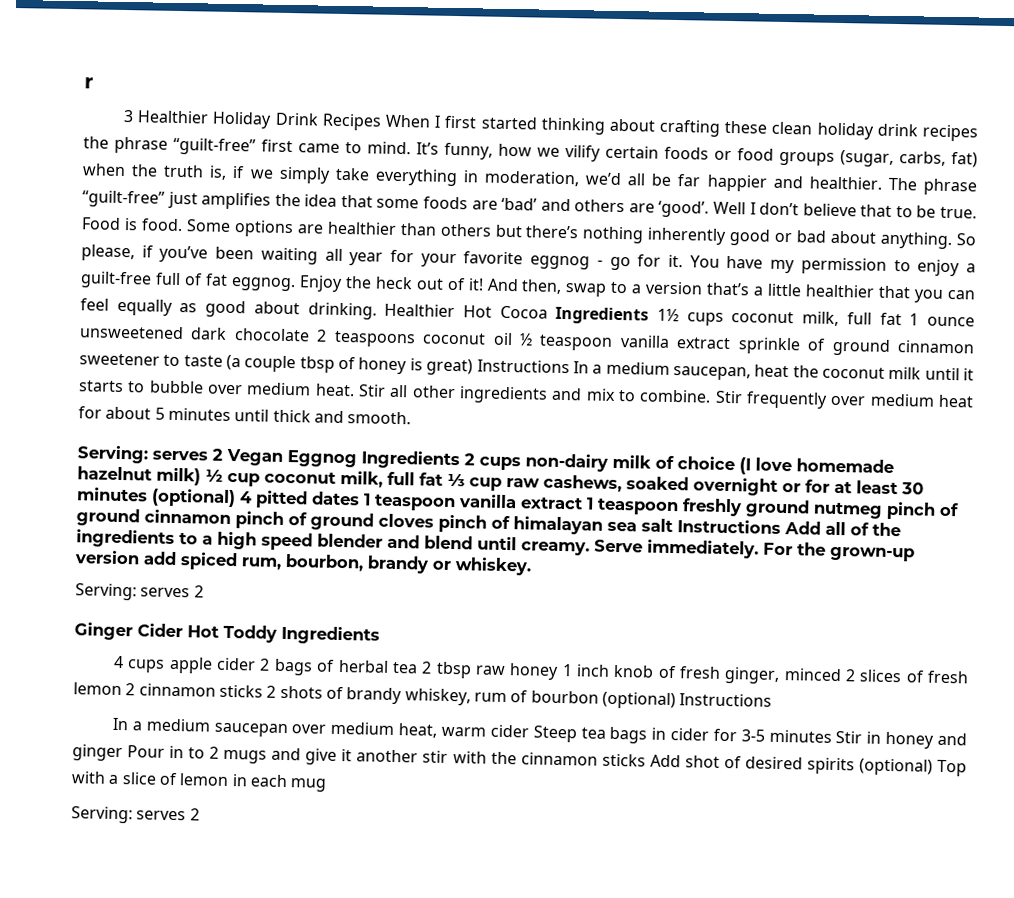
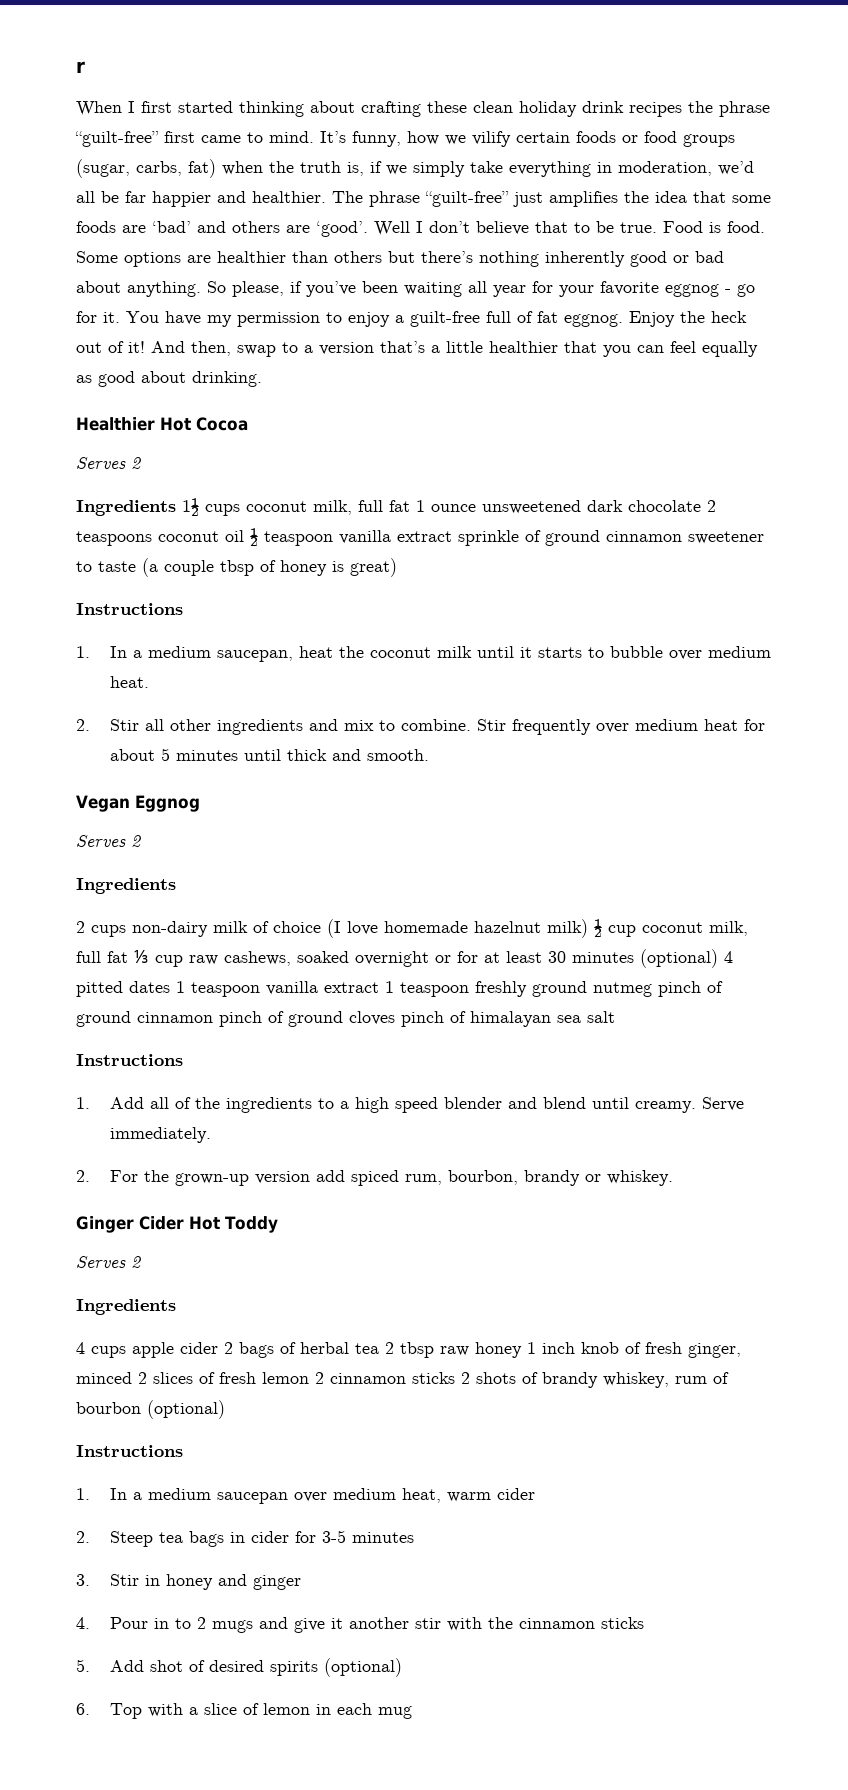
[123,109,382,131] 3 Healthier Holiday Drink Recipes -> (85, 67) none
(377, 311) none -> (262, 379) //
(548, 312) none -> [76,457,141,469] // Serves 2 //
[476,359,570,374] Instructions -> [76,603,183,615] [76,646,90,658] // Instructions // 1.
(355, 390) none -> [76,719,90,731] // 2.
[77,445,223,464] Serving: serves 2 -> (430, 755) none
[361,450,460,470] Ingredients -> [76,835,141,847] [76,878,176,894] // Serves 2 // Ingredients //
[677,519,781,534] Instructions -> [76,1054,183,1066] [76,1097,90,1109] // Instructions // 1.
(759, 549) none -> [76,1170,90,1182] // 2.
[75,583,204,601] // Serving: serves 2 -> (674, 1178) none
(277, 633) none -> [76,1256,141,1268] // Serves 2 //
[679,693,773,707] Instructions // -> [76,1445,183,1457] [76,1488,90,1500] // Instructions // 1.
(529, 731) none -> [76,1531,90,1543] // 2.
(832, 736) none -> [76,1574,90,1586] // 3.
(123, 753) none -> [76,1617,90,1629] // 4.
(646, 760) none -> [76,1659,90,1672] // 5.
(933, 767) none -> [76,1703,90,1715] // 6.
[71,806,200,824] // Serving: serves 2 -> (413, 1712) none

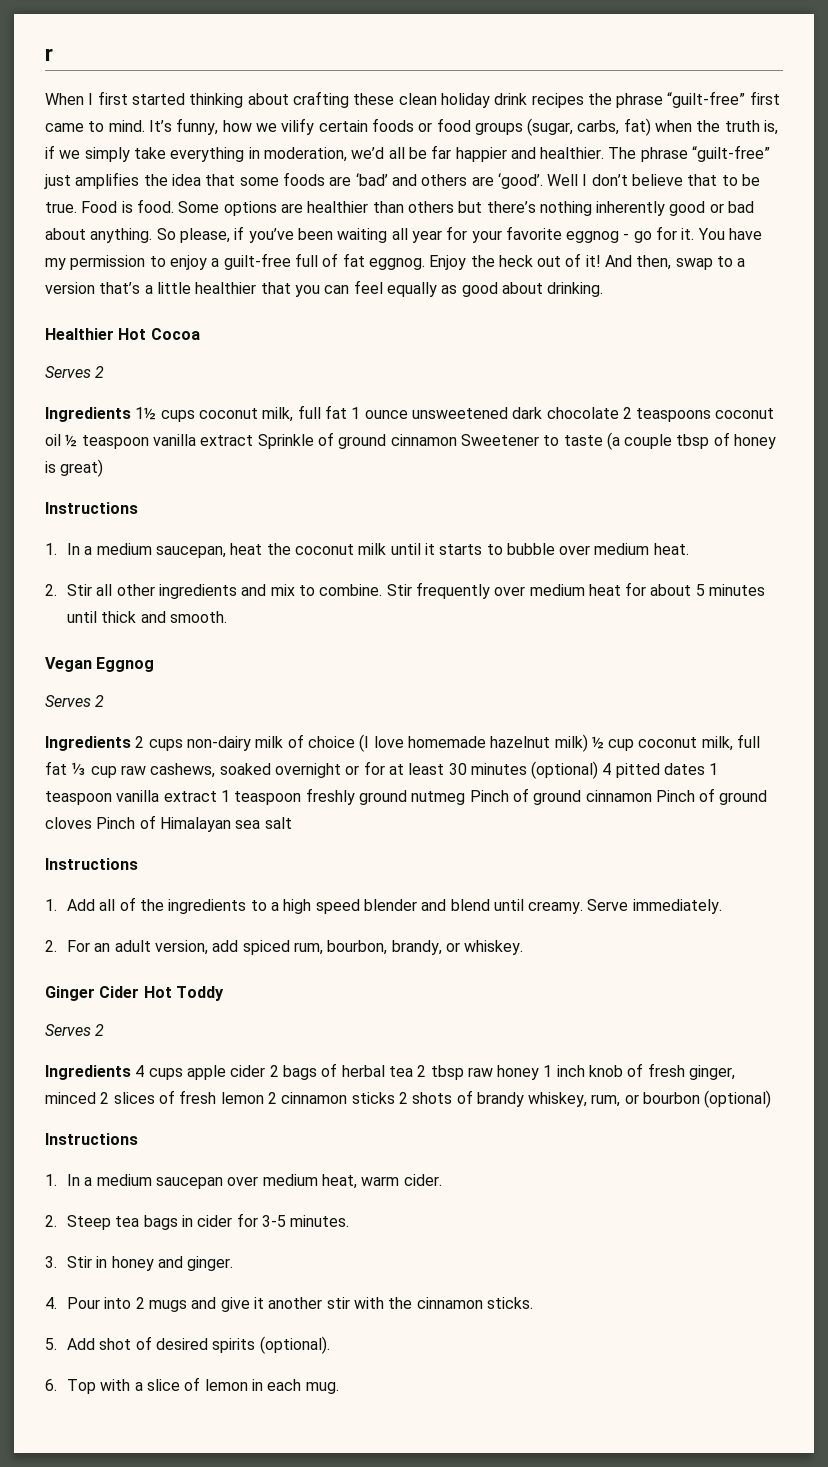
[458,530,764,546] sprinkle of ground cinnamon sweetener -> [257,432,539,449] Sprinkle of ground cinnamon Sweetener
(176, 886) // -> (131, 743) none
[658,981,723,997] [76,1011,262,1027] pinch of ground cinnamon pinch -> [469,788,695,805] Pinch of ground cinnamon Pinch
[401,1011,551,1027] pinch of himalayan -> [96,815,231,832] Pinch of Himalayan
[144,1170,311,1186] the grown-up version -> [94,940,208,955] an adult version,
[524,1170,581,1186] brandy -> [391,940,442,955] brandy,
(176, 1307) // -> (131, 1072) none
[675,1372,729,1384] rum of -> [591,1094,639,1107] rum, or
[497,1488,536,1500] cider -> [403,1174,442,1186] cider.
[352,1532,415,1543] minutes -> [290,1215,350,1227] minutes.
[253,1575,302,1590] ginger -> [187,1256,234,1271] ginger.
[154,1618,192,1629] in to -> [104,1297,132,1309] into
[601,1617,645,1629] sticks -> [486,1297,533,1309] sticks.
[324,1658,403,1677] (optional) -> [259,1336,330,1354] (optional).
[378,1706,413,1719] mug -> [305,1382,339,1394] mug.

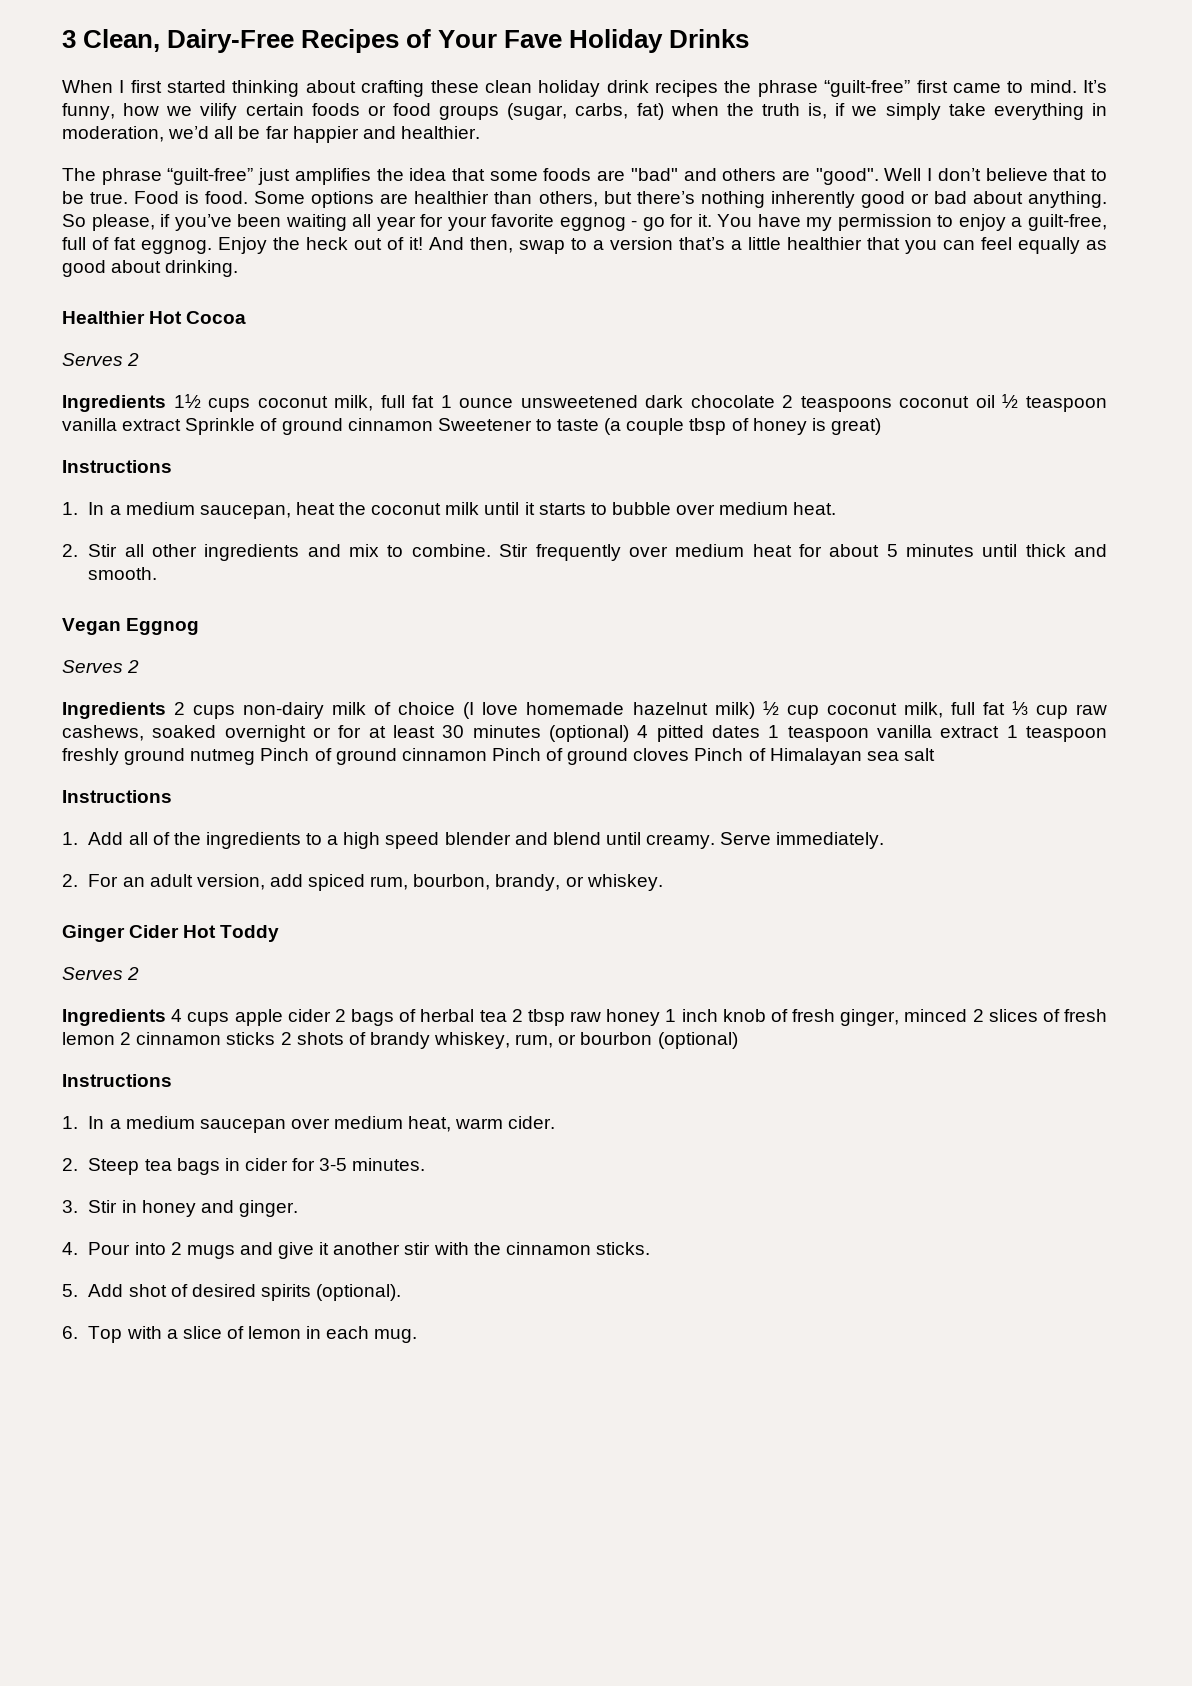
[45,48,53,61] r -> [62,29,750,53] 3 Clean, Dairy-Free Recipes of Your Fave Holiday Drinks
(605, 153) none -> (480, 132) //
[355,173,388,186] ‘bad’ -> [630,168,678,181] "bad"
[497,173,543,189] ‘good’. -> [815,168,879,185] "good".
[407,201,454,213] others -> [538,191,598,207] others,
[223,253,291,270] guilt-free -> [1027,214,1107,231] guilt-free,

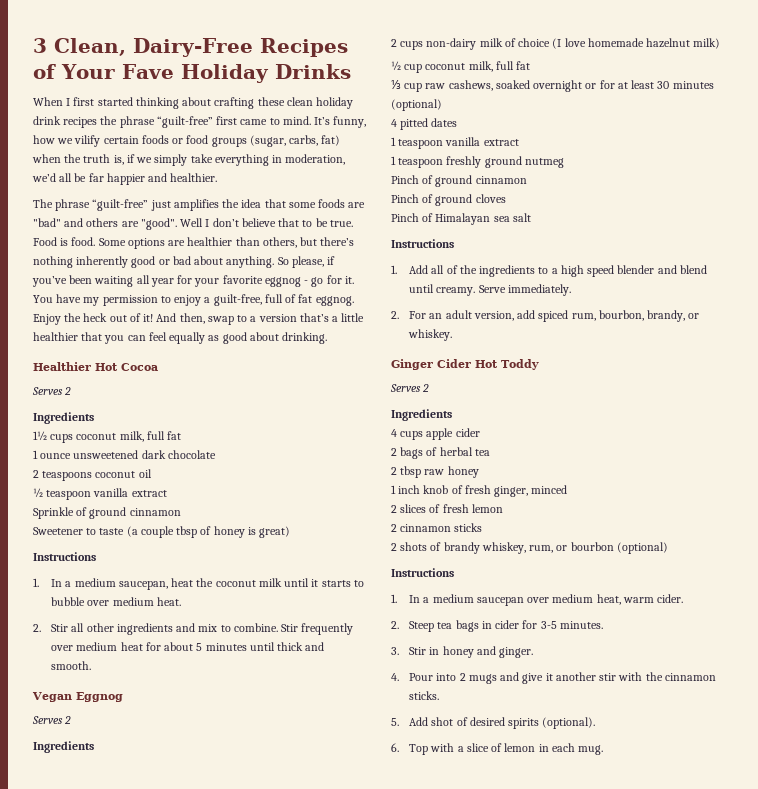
(166, 403) none -> (94, 418) //
(435, 401) none -> (182, 435) //
(775, 401) none -> (216, 454) //
(995, 401) none -> (152, 473) //
(182, 425) none -> (167, 493) //
(433, 424) none -> (181, 512) //
(166, 710) none -> (94, 747) //
(755, 710) none -> (721, 43) //
(1005, 708) none -> (531, 65) //
(629, 733) none -> (442, 105) //
(760, 731) none -> (458, 122) //
(1000, 732) none -> (519, 142) //
(256, 757) none -> (564, 163) //
(487, 754) none -> (527, 180) //
(690, 754) none -> (506, 198) //
(166, 1017) none -> (452, 415) //
(331, 1015) none -> (480, 432) //
(507, 1016) none -> (490, 452) //
(661, 1017) none -> (479, 472) //
(968, 1015) none -> (568, 489) //
(115, 1038) none -> (503, 508) //
(276, 1038) none -> (483, 527) //

